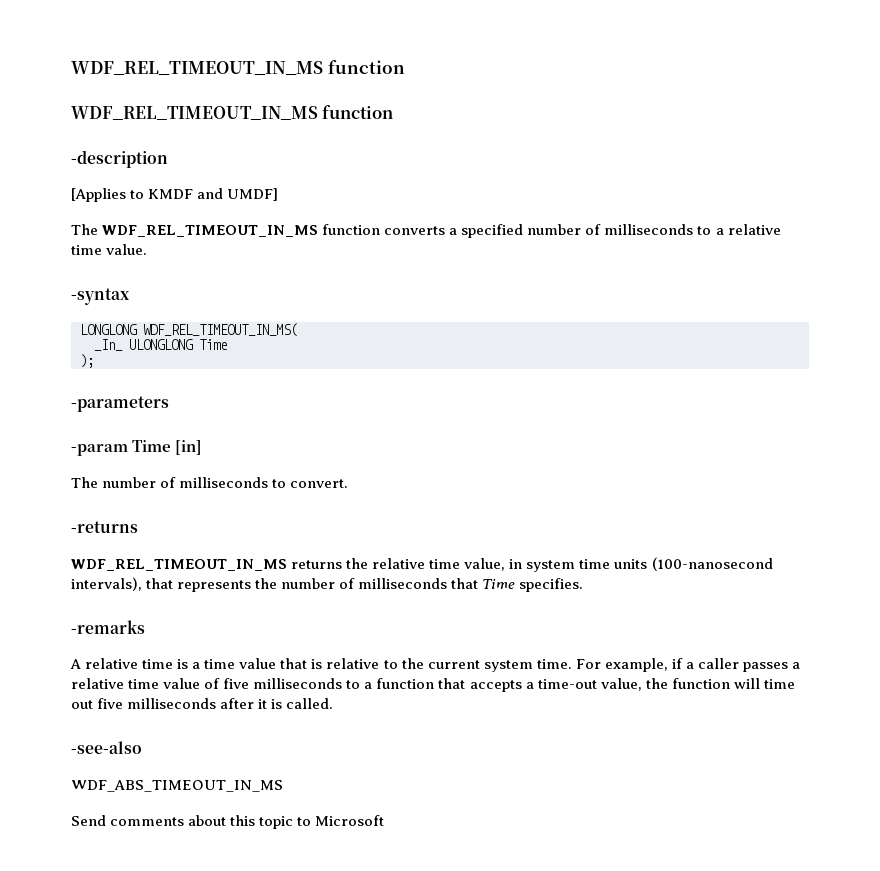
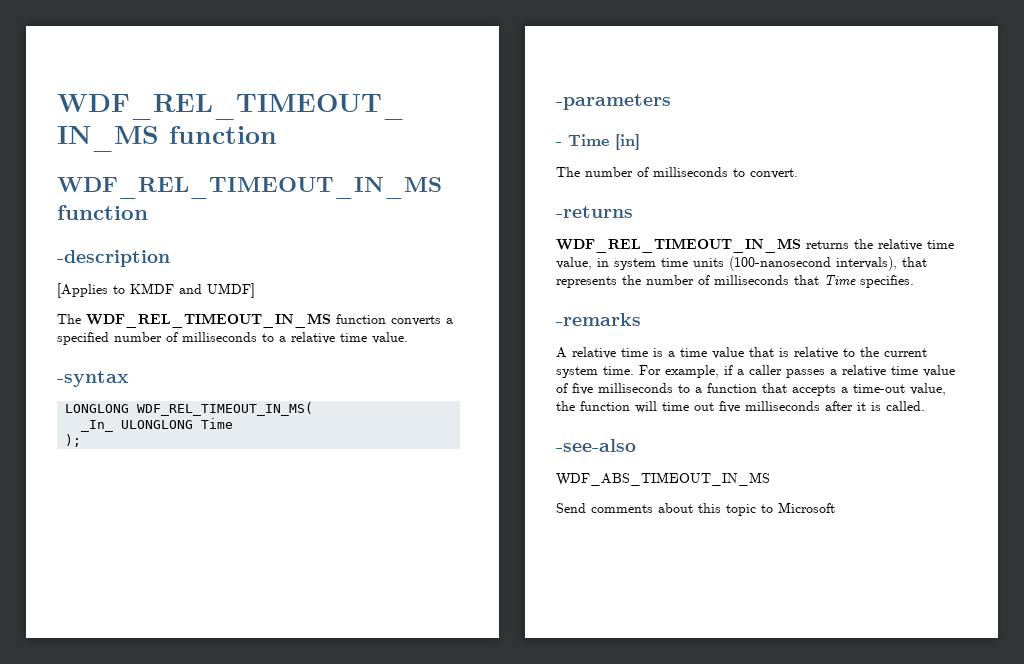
[71,444,128,456] -param -> [556,142,562,146] -

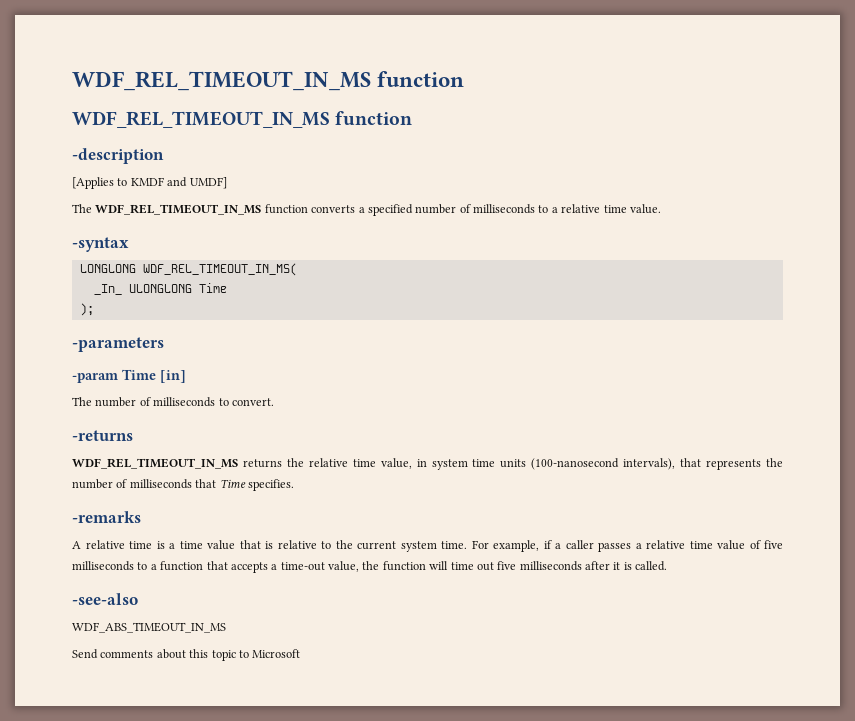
[556,142,562,146] - -> [72,373,118,383] -param

